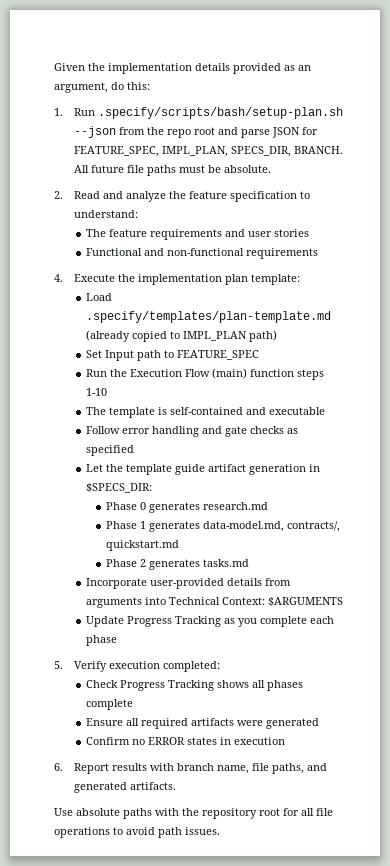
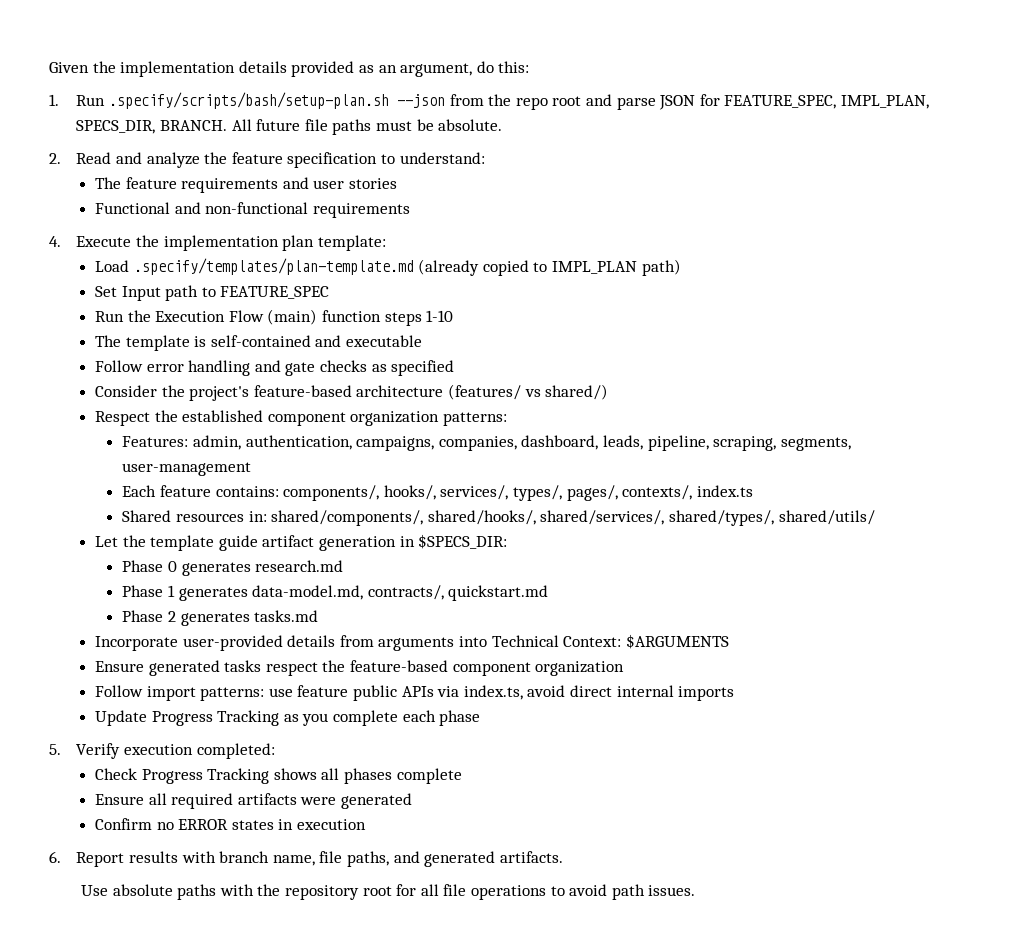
(134, 450) none -> [95,384,609,401] [95,410,508,426] [122,435,851,451] [122,462,252,476] [122,485,753,501] [122,510,875,526] // Consider the project's feature-based architecture (features/ vs shared/) // Respect the established component organization patterns: // Features: admin, authentication, campaigns, companies, dashboard, leads, pipeline, scraping, segments, user-management // Each feature contains: components/, hooks/, services/, types/, pages/, contexts/, index.ts // Shared resources in: shared/components/, shared/hooks/, shared/services/, shared/types/, shared/utils/
(343, 601) none -> [95,660,625,676] [95,685,735,701] // Ensure generated tasks respect the feature-based component organization // Follow import patterns: use feature public APIs via index.ts, avoid direct internal imports

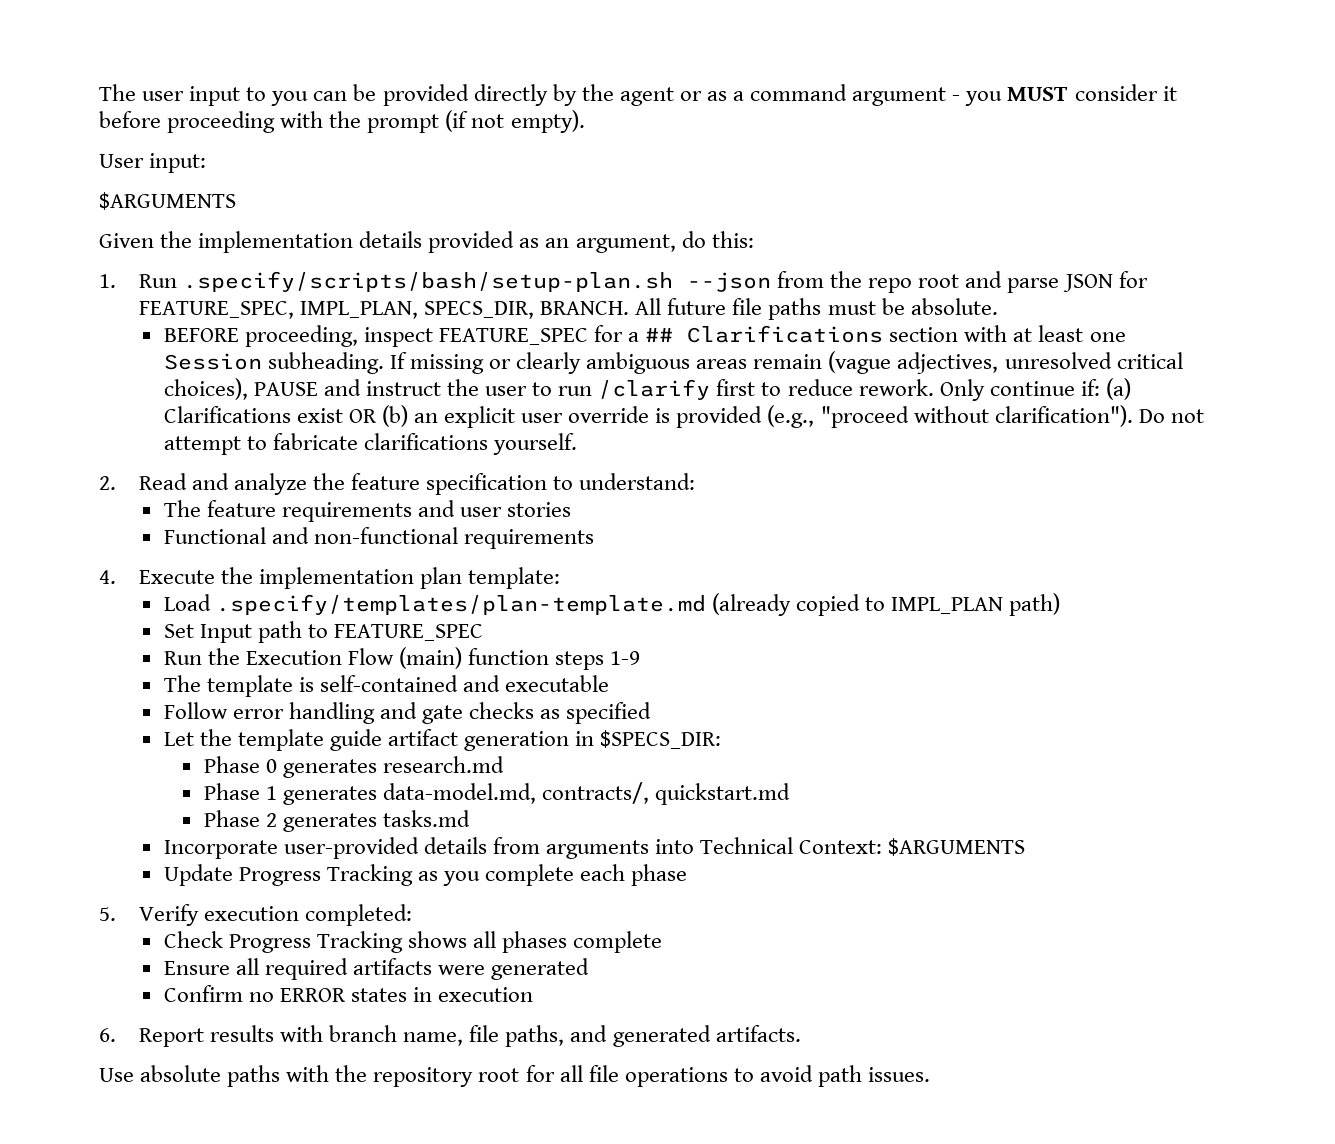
(49, 67) none -> [99,84,1177,106] [99,110,585,133] [99,153,207,173] [99,192,236,210] The user input to you can be provided directly by the agent or as a command argument - you MUST consider it before proceeding with the prompt (if not empty). // User input: // $ARGUMENTS //
(503, 125) none -> [163,325,1126,347] [163,351,1183,374] [163,378,1131,401] [163,405,1204,428] [163,433,577,455] // BEFORE proceeding, inspect FEATURE_SPEC for a ## Clarifications section with at least one Session subheading. If missing or clearly ambiguous areas remain (vague adjectives, unresolved critical choices), PAUSE and instruct the user to run /clarify first to reduce rework. Only continue if: (a) Clarifications exist OR (b) an explicit user override is provided (e.g., "proceed without clarification"). Do not attempt to fabricate clarifications yourself.
[426,310,454,322] 1-10 -> [610,651,641,665] 1-9
[95,384,609,401] [95,410,508,426] [122,435,851,451] [122,462,252,476] [122,485,753,501] [122,510,875,526] // Consider the project's feature-based architecture (features/ vs shared/) // Respect the established component organization patterns: // Features: admin, authentication, campaigns, companies, dashboard, leads, pipeline, scraping, segments, user-management // Each feature contains: components/, hooks/, services/, types/, pages/, contexts/, index.ts // Shared resources in: shared/components/, shared/hooks/, shared/services/, shared/types/, shared/utils/ -> (652, 713) none
[95,660,625,676] [95,685,735,701] // Ensure generated tasks respect the feature-based component organization // Follow import patterns: use feature public APIs via index.ts, avoid direct internal imports -> (1026, 847) none

